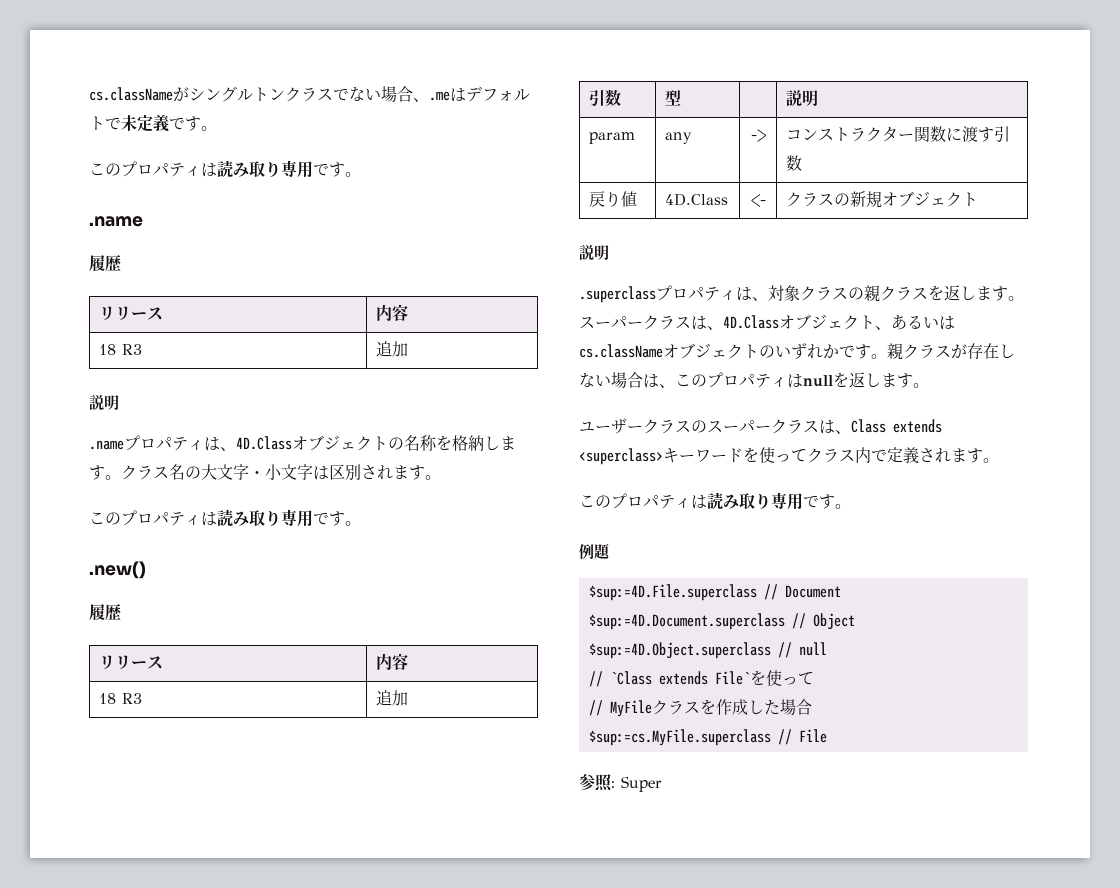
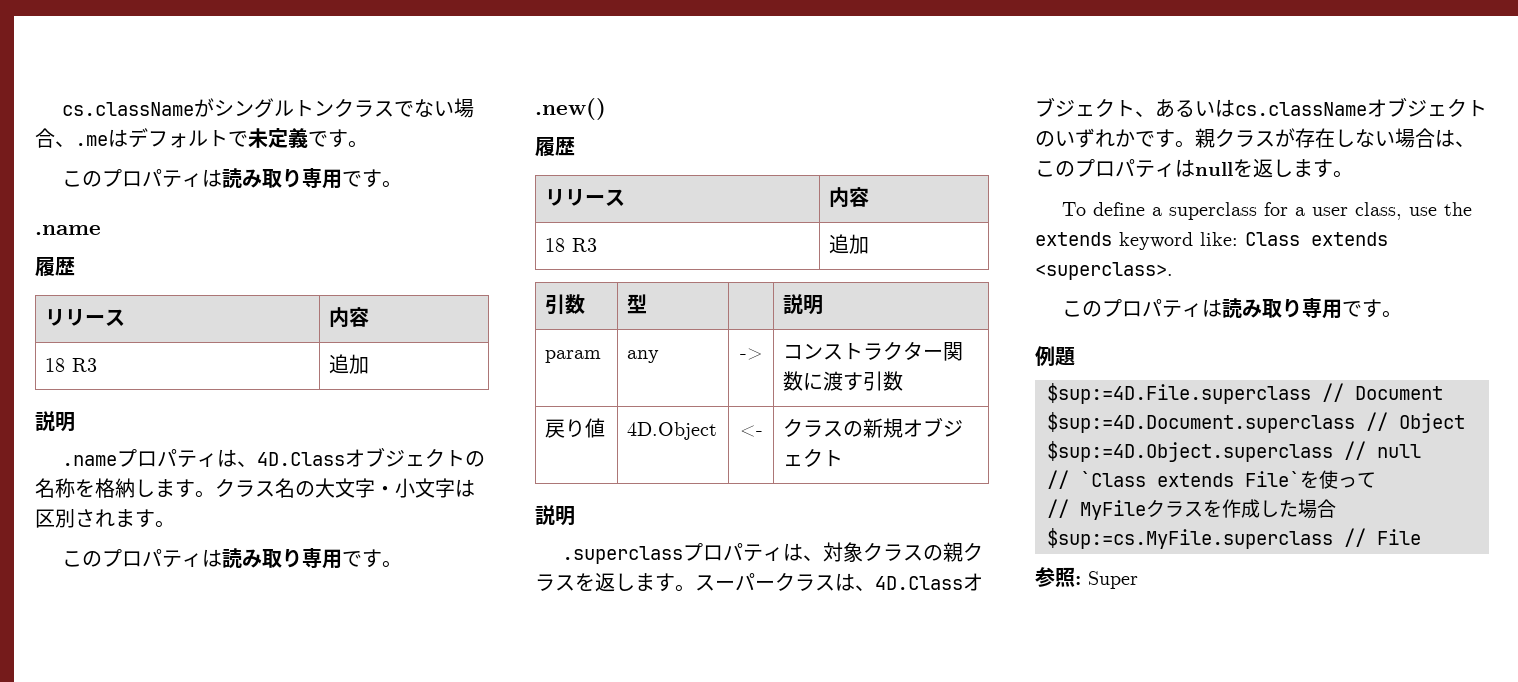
[665,193,729,206] 4D.Class -> [627,422,718,440] 4D.Object
[579,418,942,434] [579,447,999,465] ユーザークラスのスーパークラスは、Class extends <superclass>キーワードを使ってクラス内で定義されます。 -> [1062,202,1473,220] [1035,232,1388,250] [1035,262,1173,280] To define a superclass for a user class, use the extends keyword like: Class extends <superclass>.

